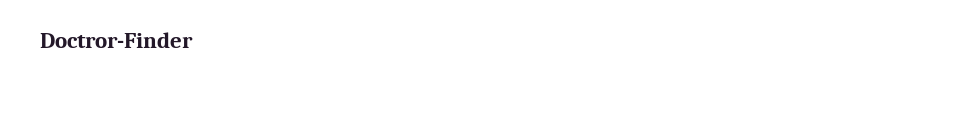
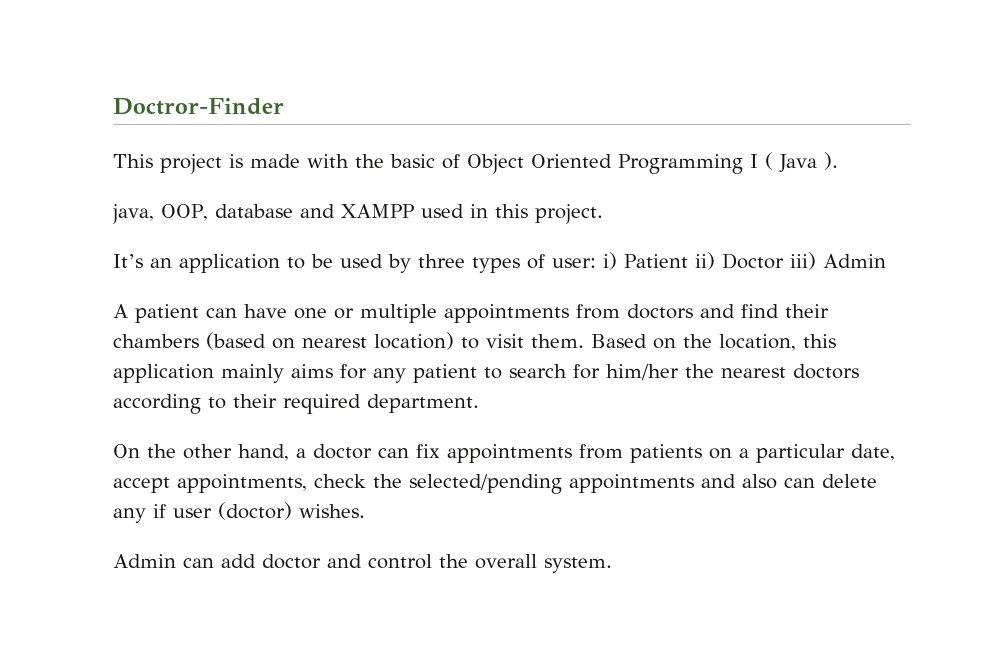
(193, 40) none -> [113,152,838,174] [112,204,603,224] [113,252,886,273] [113,304,829,323] [113,332,836,351] [113,364,859,383] [113,394,479,414] [113,444,895,463] [113,474,877,494] [113,502,365,523] [113,554,612,573] // This project is made with the basic of Object Oriented Programming I ( Java ). // java, OOP, database and XAMPP used in this project. // It’s an application to be used by three types of user: i) Patient ii) Doctor iii) Admin // A patient can have one or multiple appointments from doctors and find their chambers (based on nearest location) to visit them. Based on the location, this application mainly aims for any patient to search for him/her the nearest doctors according to their required department. // On the other hand, a doctor can fix appointments from patients on a particular date, accept appointments, check the selected/pending appointments and also can delete any if user (doctor) wishes. // Admin can add doctor and control the overall system.

